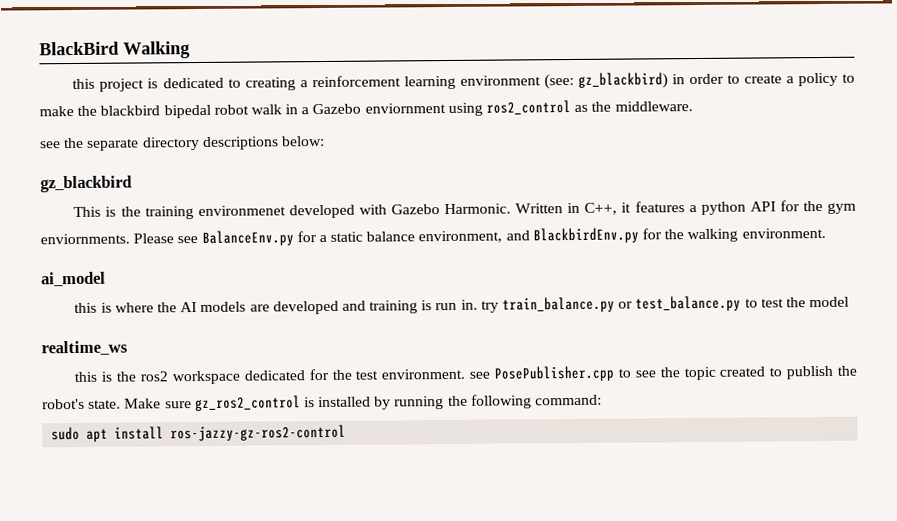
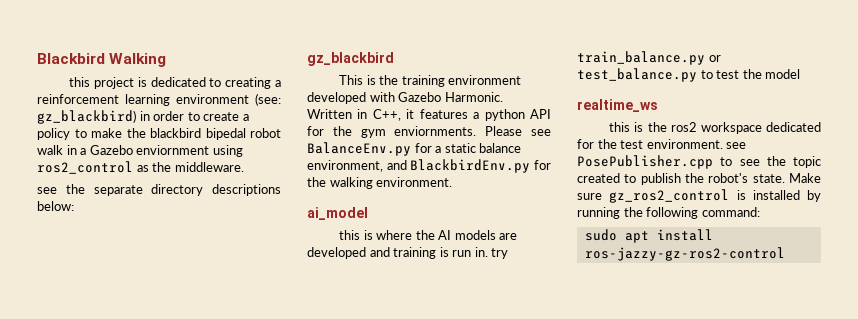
[39,41,119,56] BlackBird -> [37,53,105,64] Blackbird
[197,205,286,217] environmenet -> [448,75,522,85] environment

